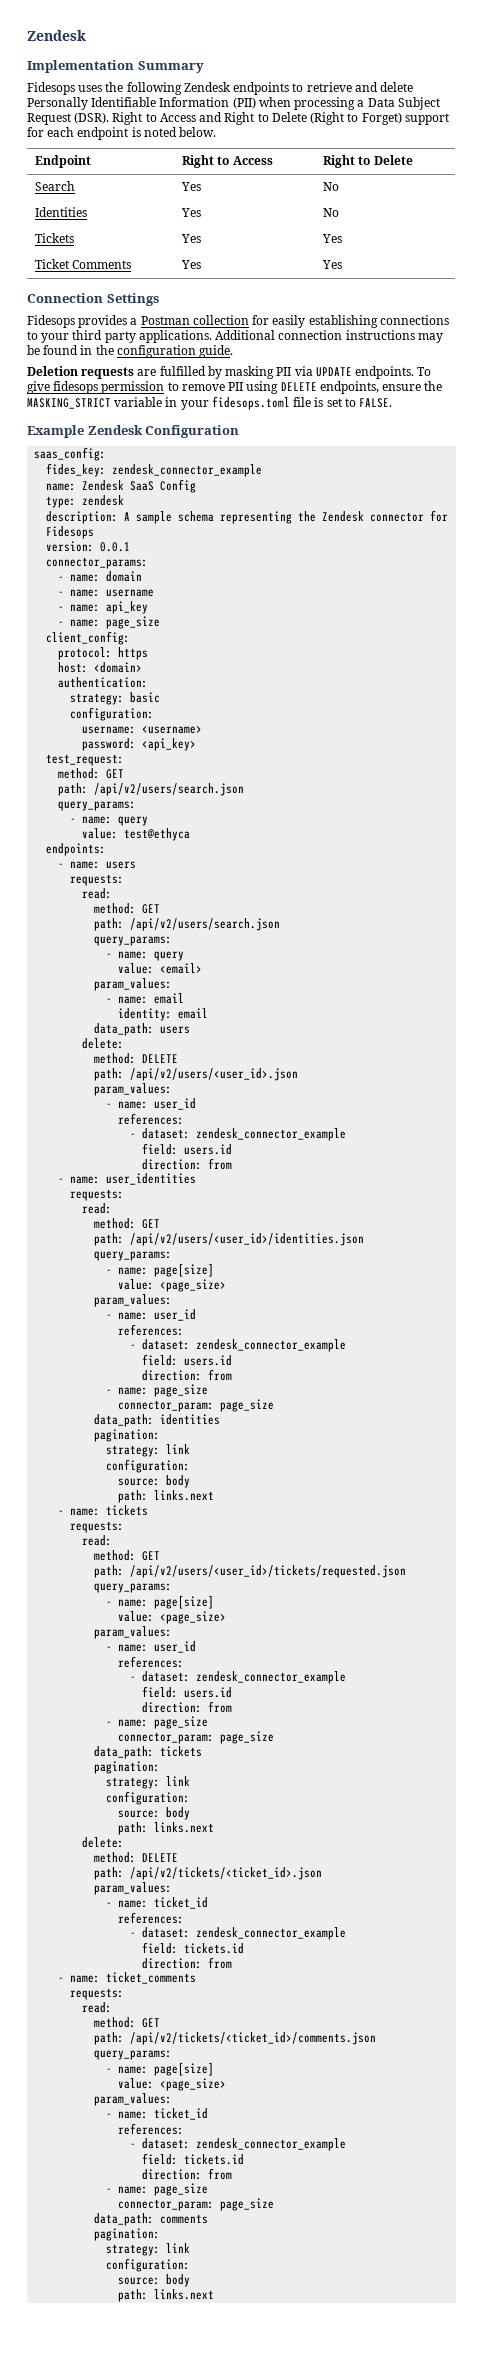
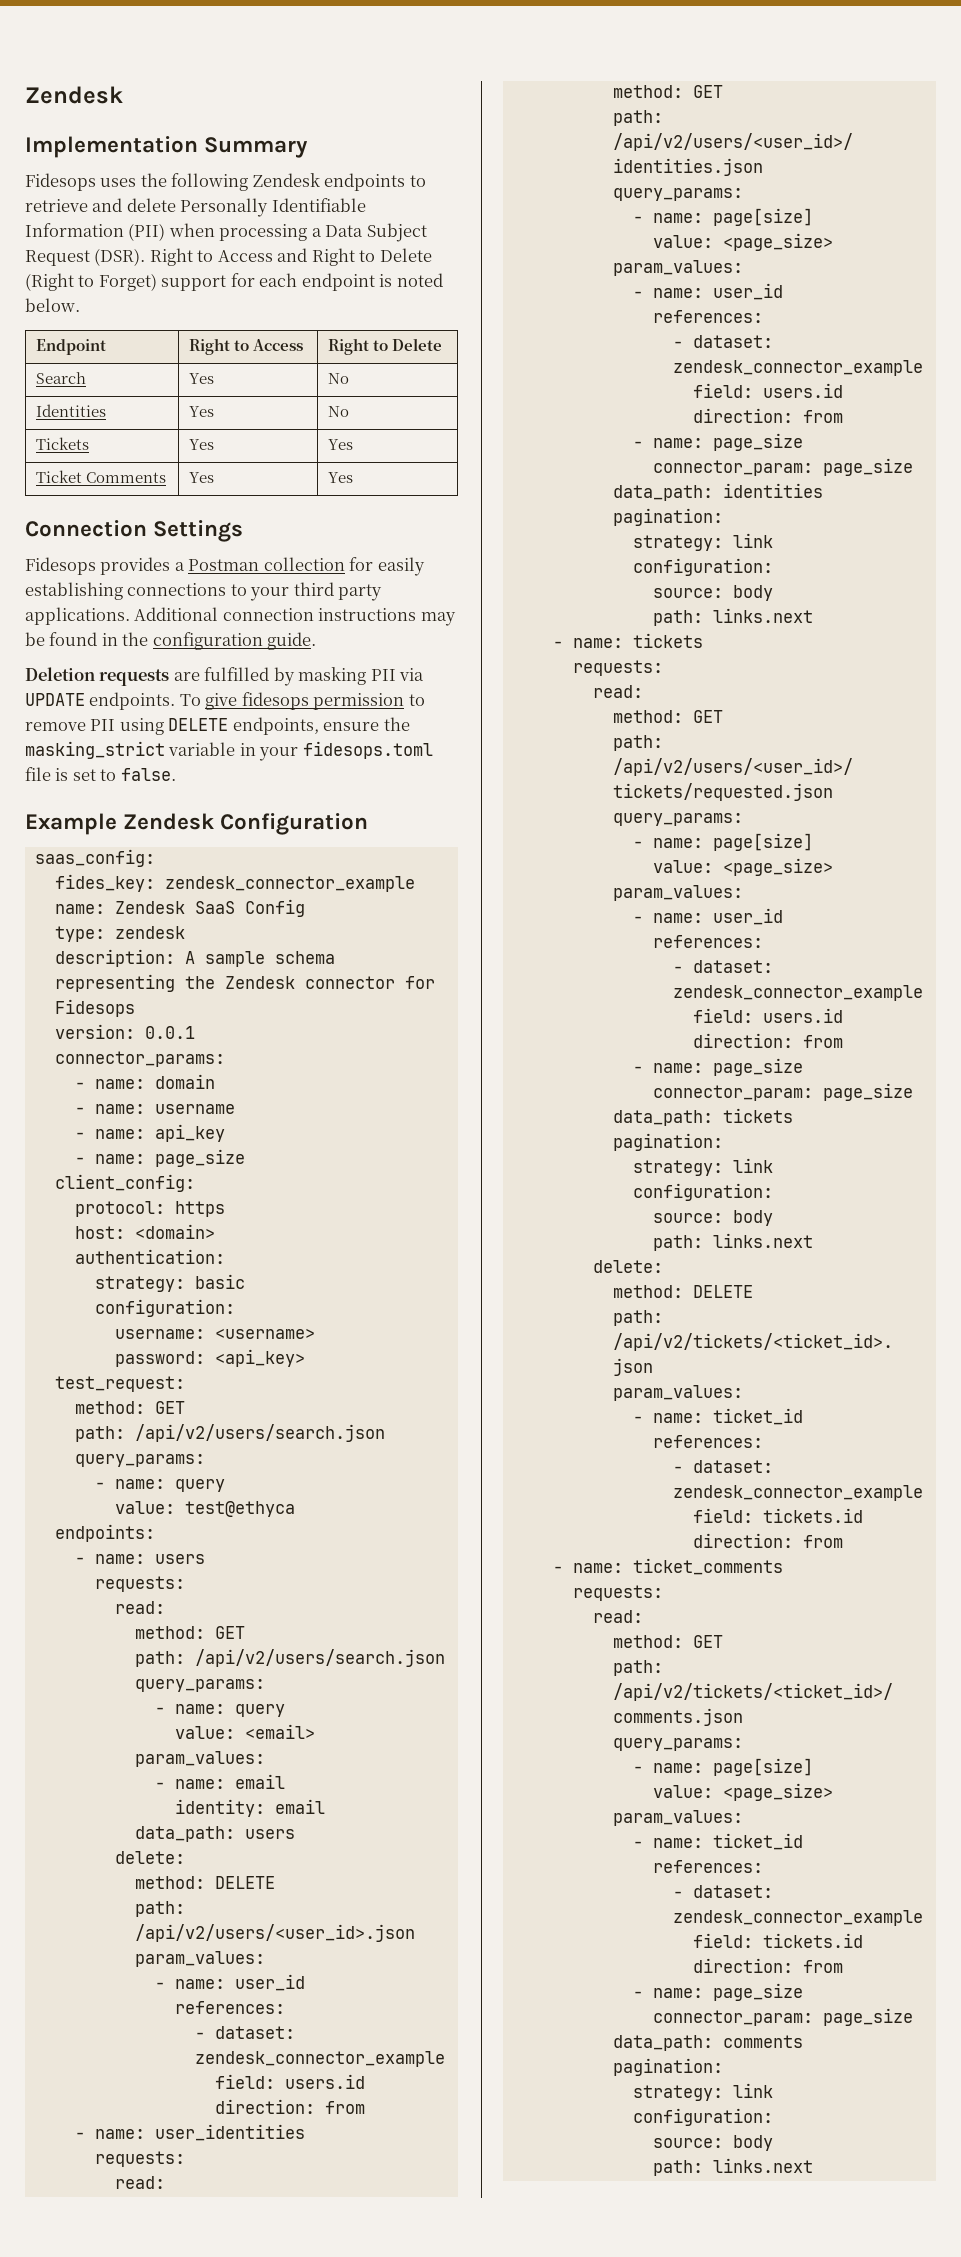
[27,398,111,409] MASKING_STRICT -> [25,741,165,759] masking_strict
[359,398,393,408] FALSE. -> [120,768,176,781] false.

